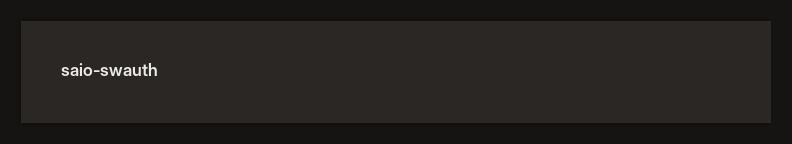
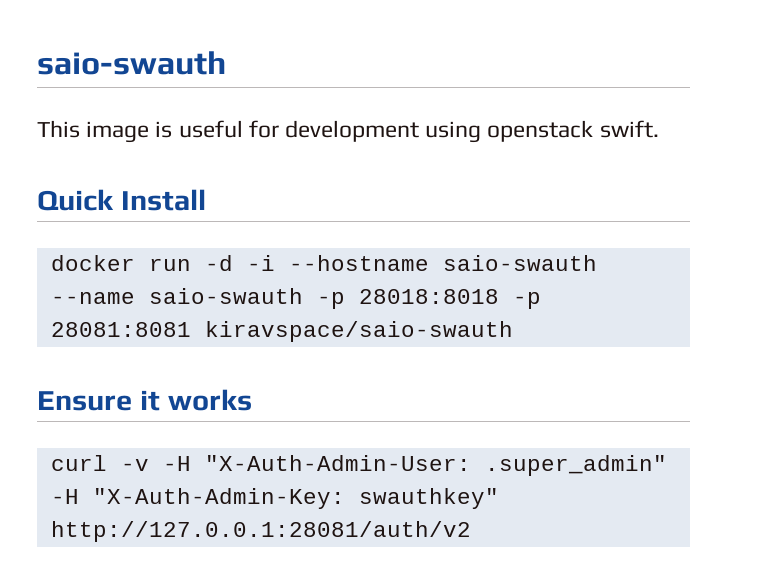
[61,63,158,76] saio-swauth -> [37,51,226,75] [37,120,659,143] [37,189,206,211] [50,255,597,271] [50,288,541,309] [50,321,513,342] [37,389,252,411] [50,455,667,476] [50,488,499,509] [50,521,471,542] saio-swauth // This image is useful for development using openstack swift. // Quick Install // docker run -d -i --hostname saio-swauth --name saio-swauth -p 28018:8018 -p 28081:8081 kiravspace/saio-swauth // Ensure it works // curl -v -H "X-Auth-Admin-User: .super_admin" -H "X-Auth-Admin-Key: swauthkey" http://127.0.0.1:28081/auth/v2

